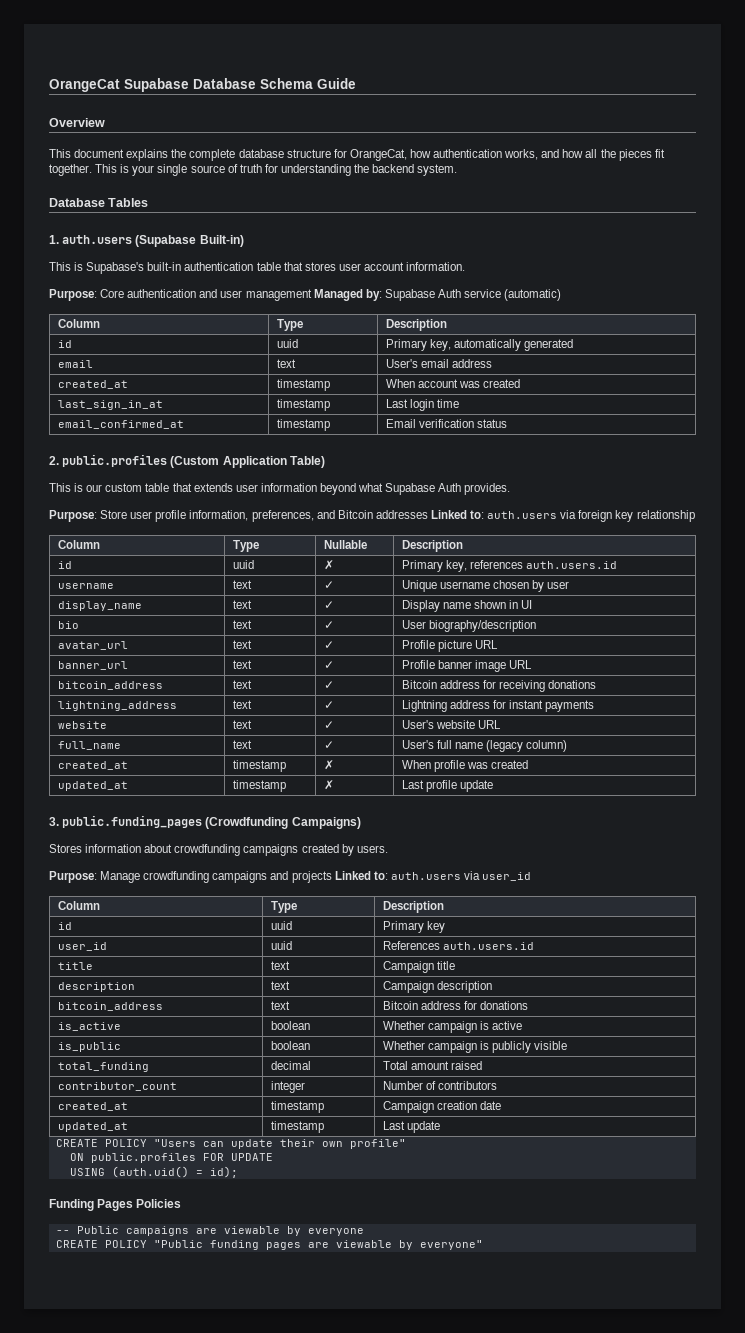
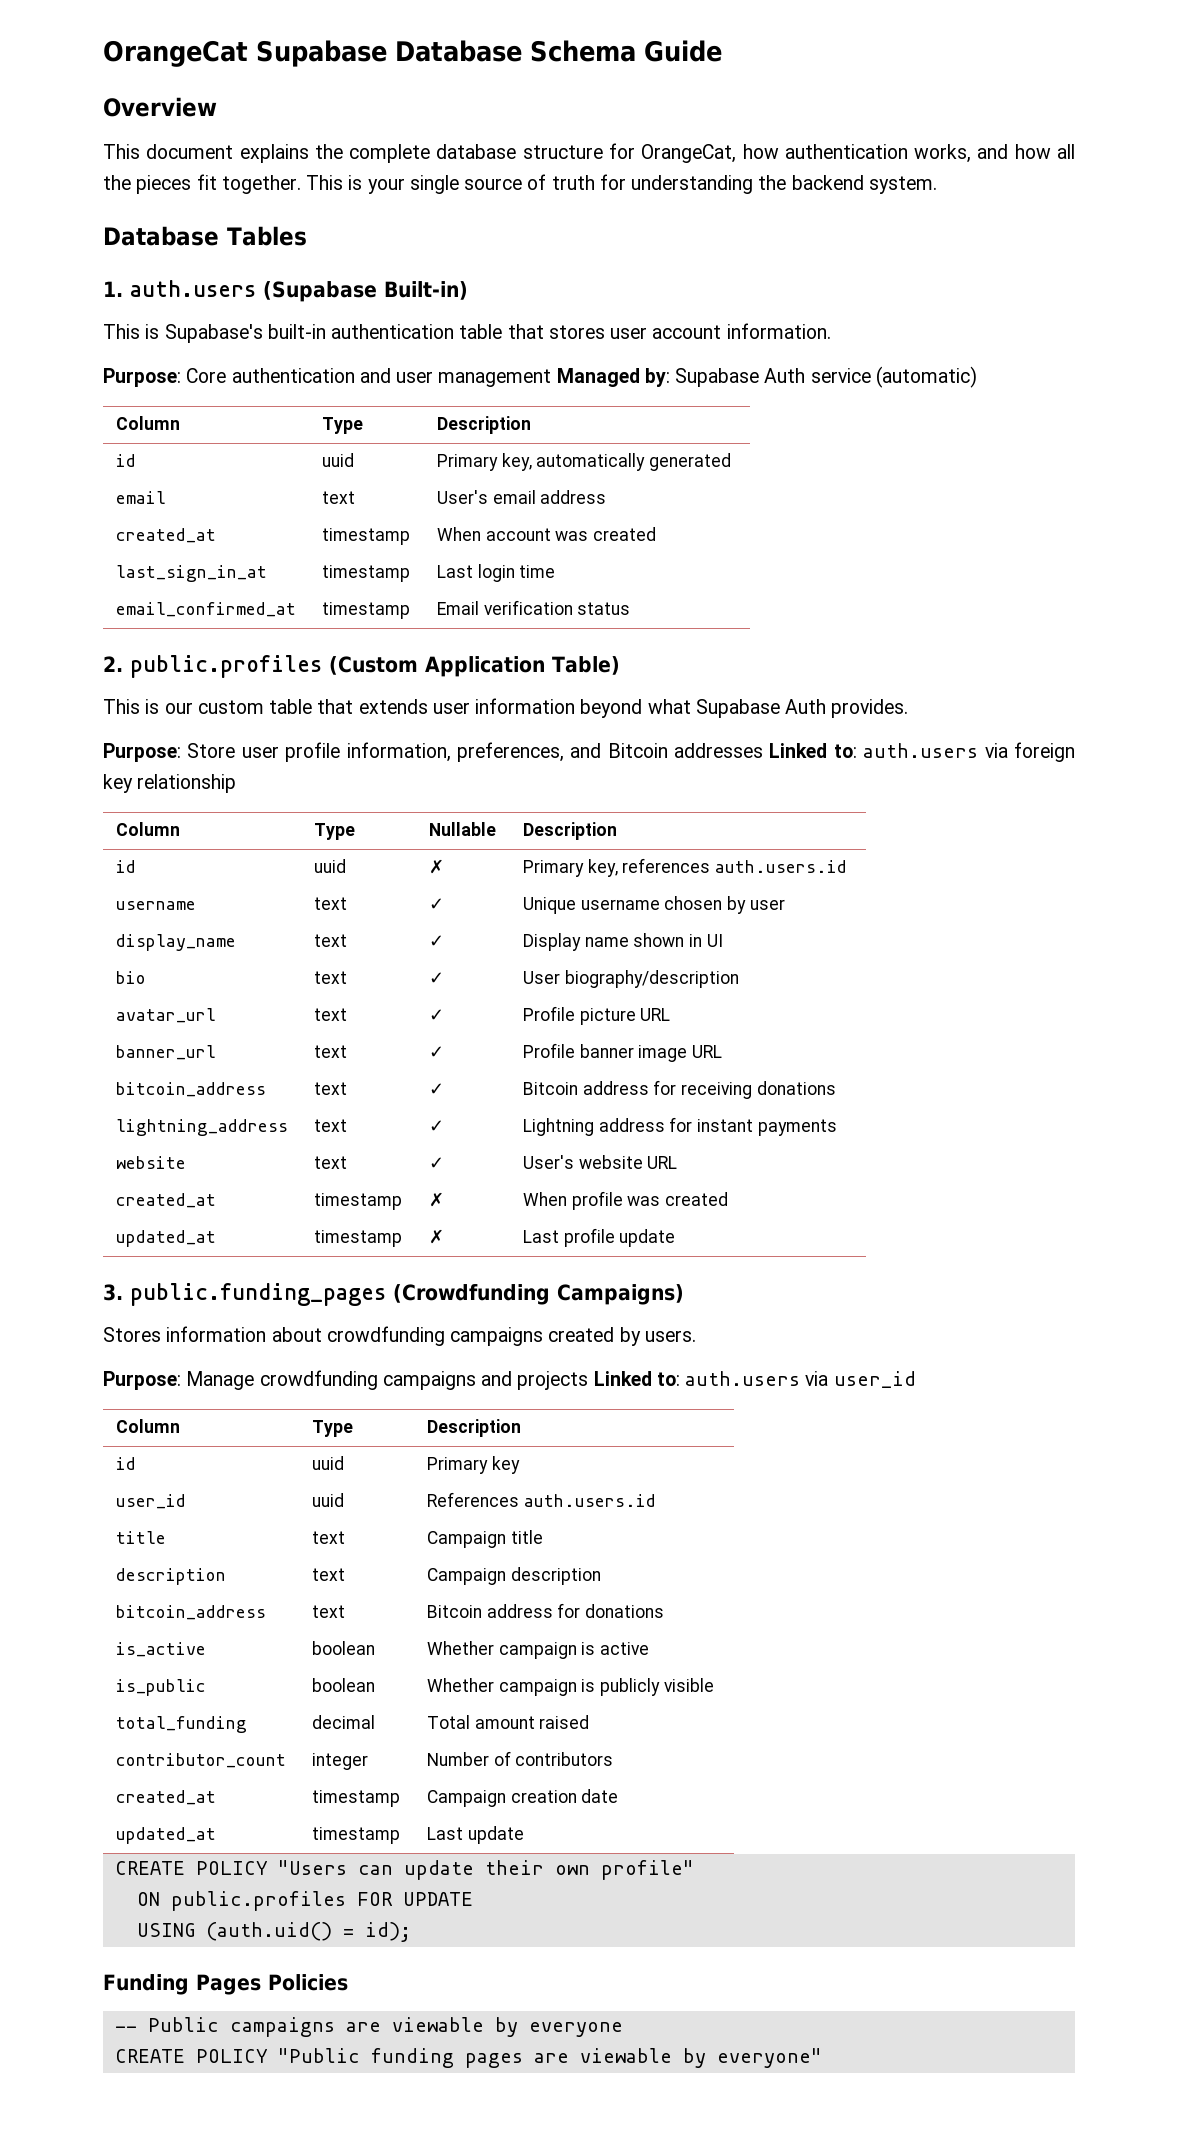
[57,741,121,750] [232,740,252,749] [323,741,334,749] [401,740,568,752] // full_name | text | ✓ | User's full name (legacy column) -> (678, 1162) none

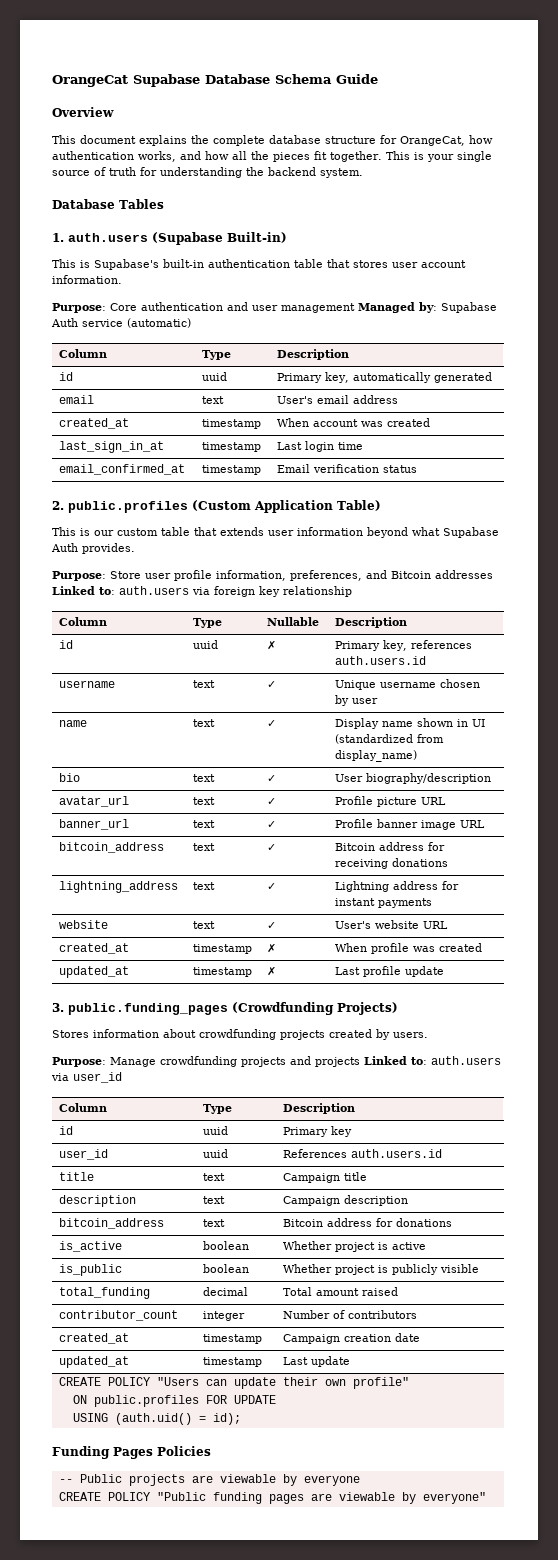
[115,934,236,951] display_name -> [59,720,88,727] name
(723, 940) none -> [335,734,445,744] [335,750,418,762] (standardized from display_name)
[557,1284,684,1305] Campaigns) -> [337,1002,398,1015] Projects)
[450,1327,544,1346] campaigns -> [280,1030,325,1040] projects
[382,1371,476,1390] campaigns -> [241,1057,286,1067] projects
[498,1642,577,1659] campaign -> [335,1242,376,1252] project
[498,1679,577,1696] campaign -> [335,1265,376,1275] project
[229,2017,335,2037] campaigns -> [128,1474,185,1486] projects

